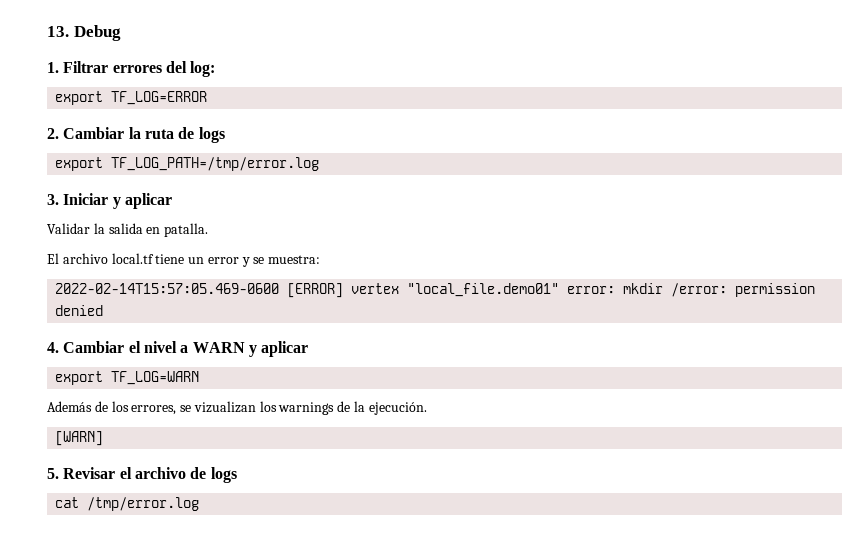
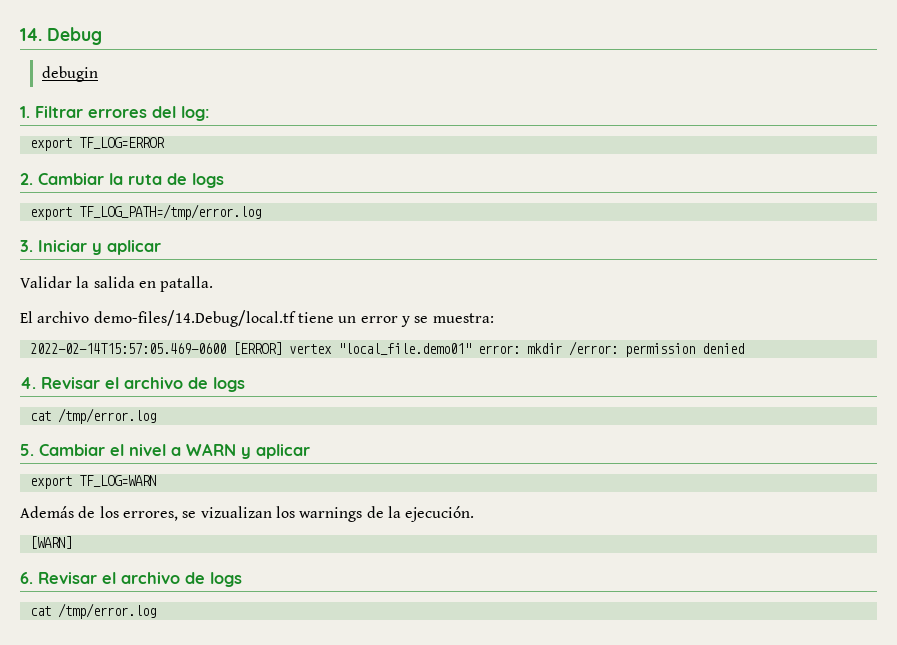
[47,26,69,37] 13. -> [20,28,42,41] 14.
(121, 33) none -> [41,66,98,82] // debugin
[111,253,154,264] local.tf -> [93,310,296,327] demo-files/14.Debug/local.tf
(59, 347) none -> [41,377,245,392] [29,408,156,424] [20,444,34,456] Revisar el archivo de logs // cat /tmp/error.log // 5.
[47,468,59,479] 5. -> [20,572,33,584] 6.

